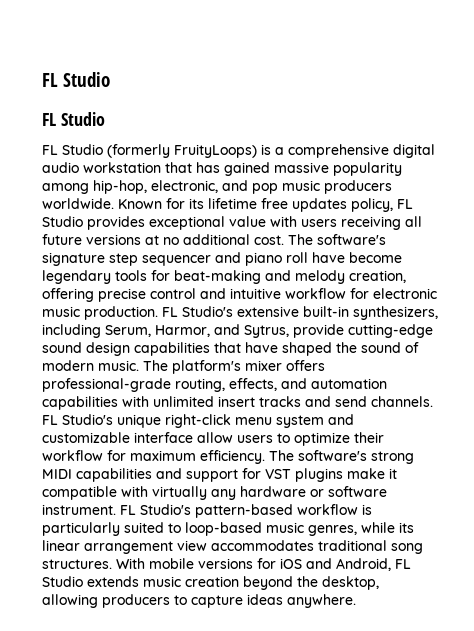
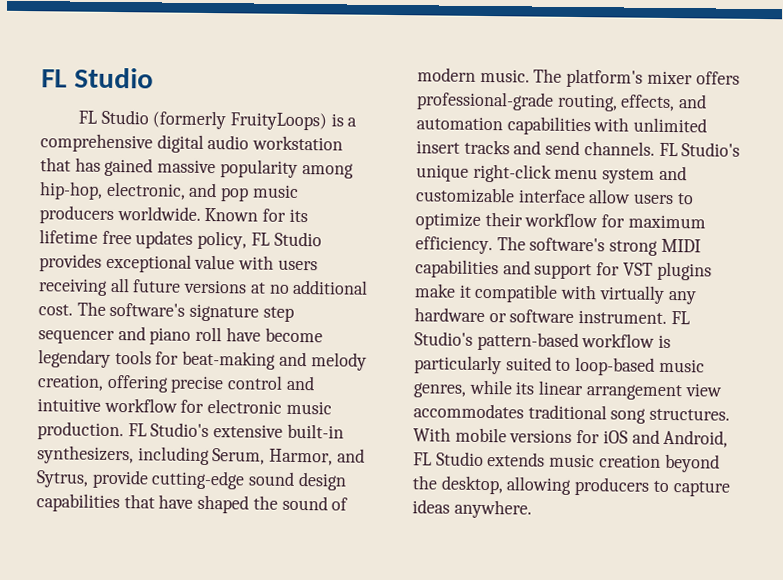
[42,72,111,87] [42,112,105,126] [42,144,103,155] FL Studio // FL Studio // FL Studio -> [41,67,154,89] [77,109,149,125] FL Studio // FL Studio

